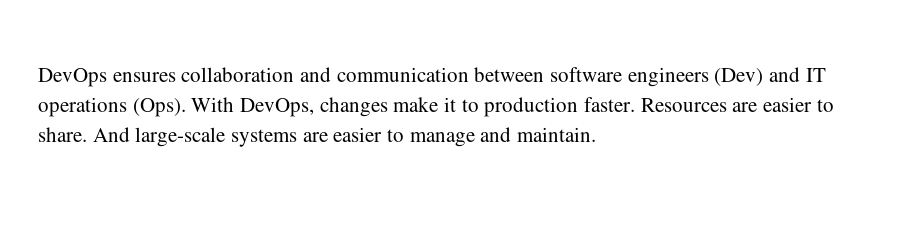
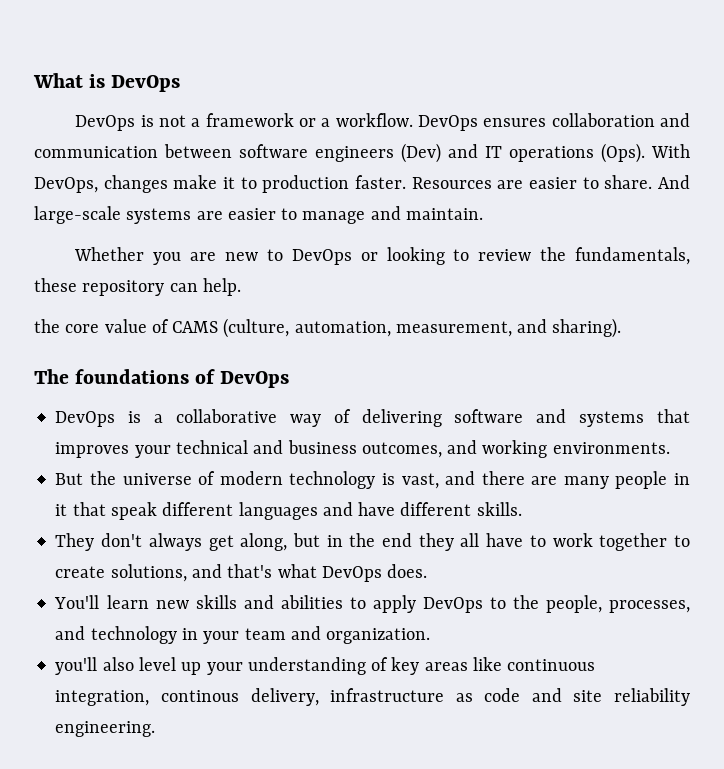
(38, 77) none -> [33,73,181,92] [75,113,413,131] What is DevOps // DevOps is not a framework or a workflow.
(597, 134) none -> [74,247,690,265] [34,278,241,296] [34,318,622,338] [34,369,290,388] [55,409,691,427] [55,440,670,458] [55,471,690,489] [55,502,522,520] [55,533,690,551] [55,564,428,582] [54,595,690,613] [55,626,431,644] [55,657,596,675] [55,688,691,706] [55,721,156,737] // Whether you are new to DevOps or looking to review the fundamentals, these repository can help. // the core value of CAMS (culture, automation, measurement, and sharing). // The foundations of DevOps // DevOps is a collaborative way of delivering software and systems that improves your technical and business outcomes, and working environments. // But the universe of modern technology is vast, and there are many people in it that speak different languages and have different skills. // They don't always get along, but in the end they all have to work together to create solutions, and that's what DevOps does. // You'll learn new skills and abilities to apply DevOps to the people, processes, and technology in your team and organization. // you'll also level up your understanding of key areas like continuous integration, continous delivery, infrastructure as code and site reliability engineering.

